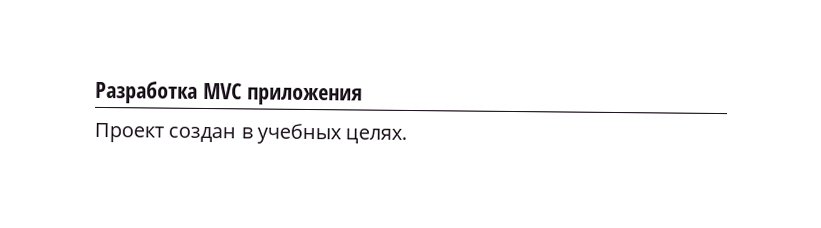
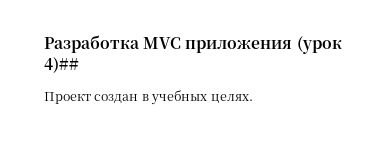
(363, 96) none -> [296,36,342,54] [44,57,79,73] (урок 4)##

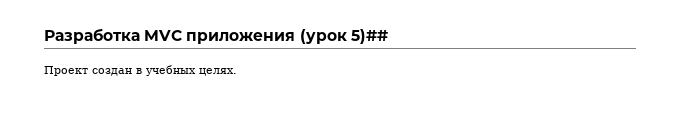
[44,57,79,73] 4)## -> [350,29,388,44] 5)##

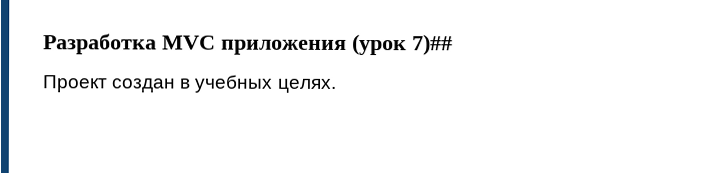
[350,29,388,44] 5)## -> [412,34,453,56] 7)##

